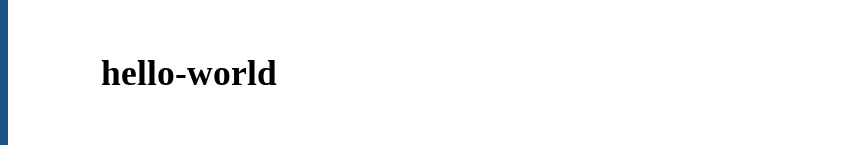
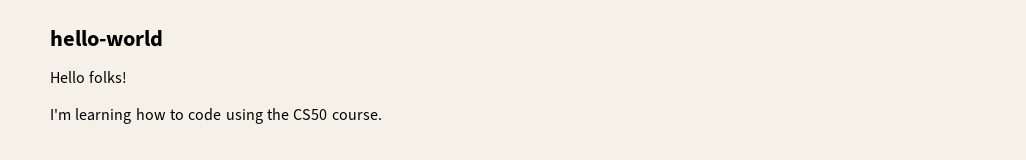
(277, 72) none -> [50,71,128,83] [50,108,382,124] // Hello folks! // I'm learning how to code using the CS50 course.

